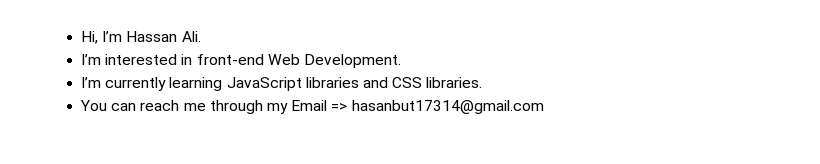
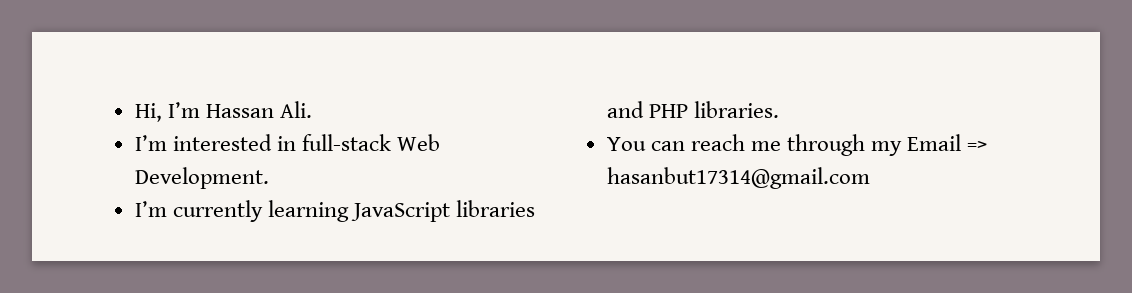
[196,54,264,65] front-end -> [301,134,391,151] full-stack
[392,77,423,88] CSS -> [648,104,688,118] PHP

